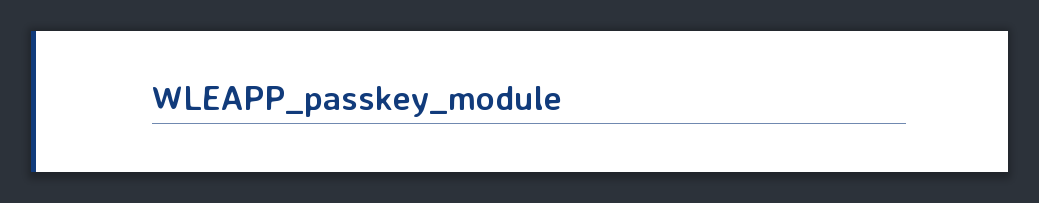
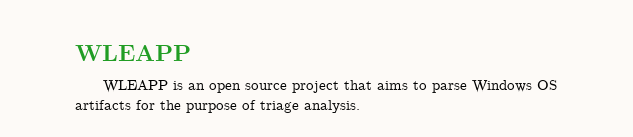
[152,86,562,117] WLEAPP_passkey_module -> [75,45,191,61] [102,80,557,93] [75,100,360,113] WLEAPP // WLEAPP is an open source project that aims to parse Windows OS artifacts for the purpose of triage analysis.

